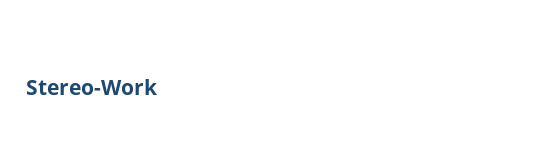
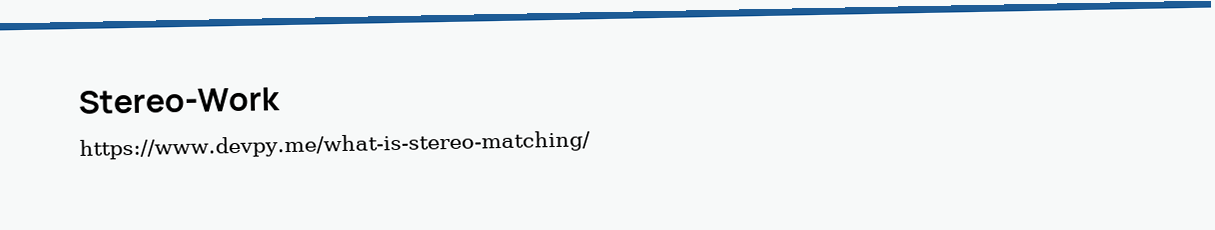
(158, 87) none -> [79,130,591,160] // https://www.devpy.me/what-is-stereo-matching/

